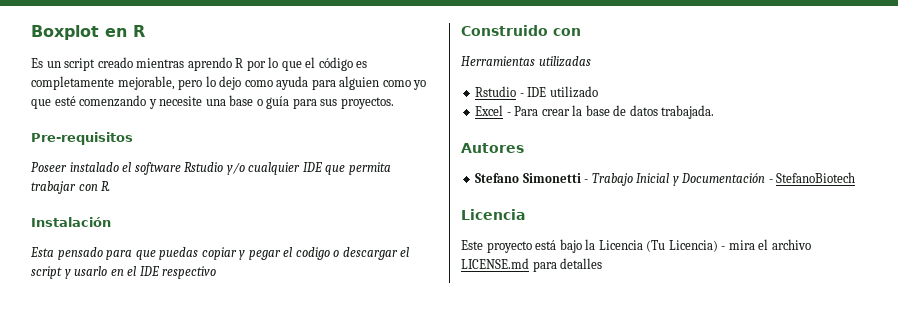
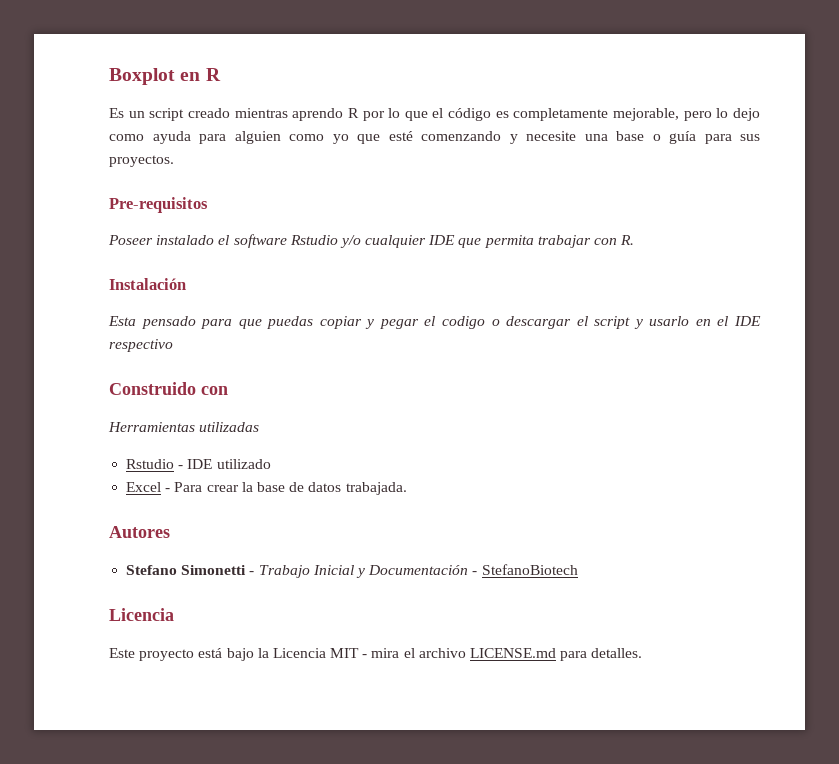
[646,240,718,252] (Tu Licencia) -> [330,648,360,658] MIT
[560,258,603,269] detalles -> [591,648,643,658] detalles.

